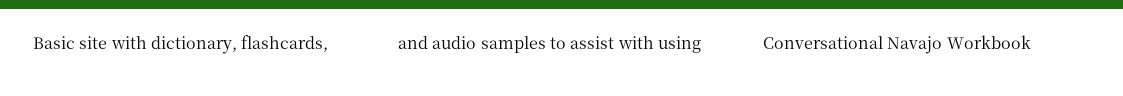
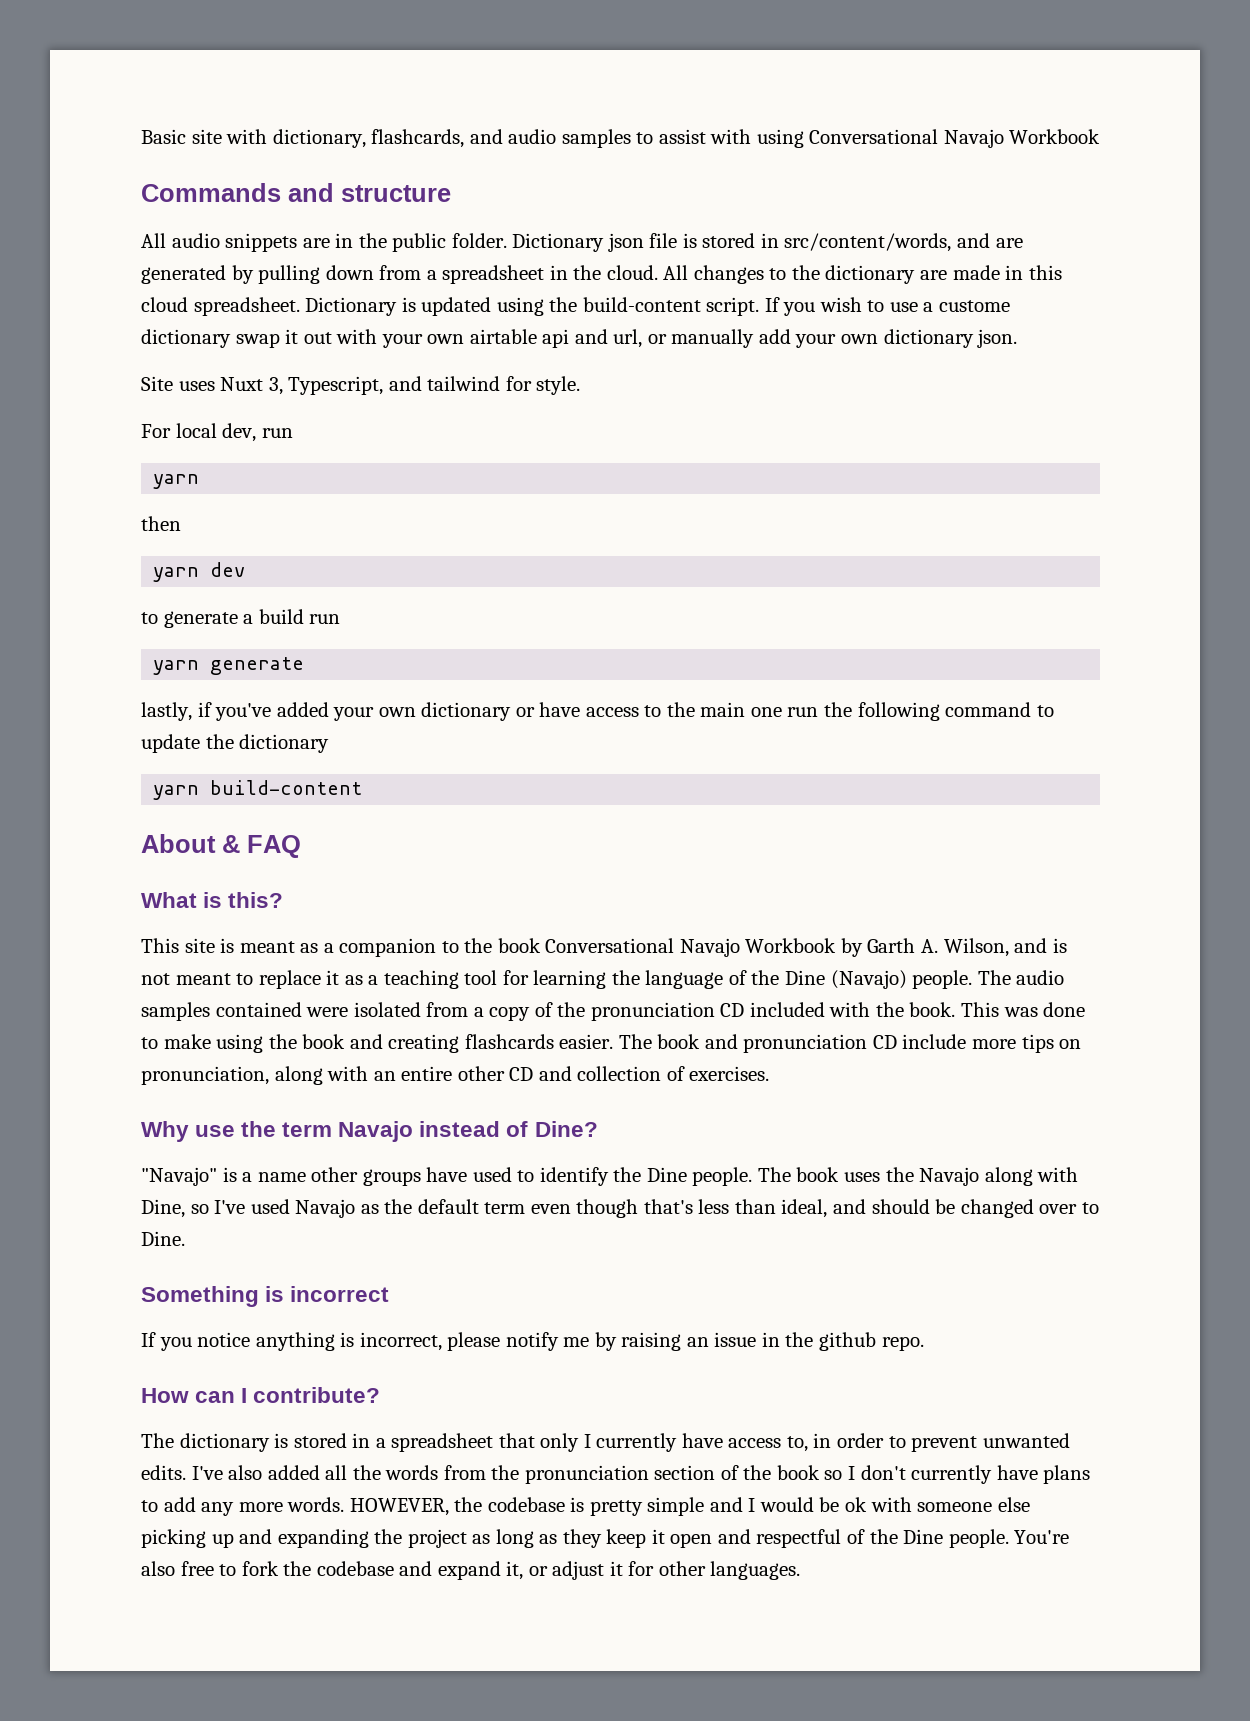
(1031, 42) none -> [141,183,451,202] [141,233,1023,252] [141,265,1062,284] [141,297,1011,316] [141,329,1018,348] [141,376,581,395] [141,423,293,442] [153,474,200,489] [141,516,181,531] [153,562,246,582] [141,609,341,628] [153,657,305,675] [141,702,1054,721] [141,734,330,753] [153,780,363,800] [141,834,301,858] [141,892,284,908] [141,938,1067,957] [141,970,1065,989] [141,1002,1086,1021] [141,1034,1082,1053] [141,1066,770,1085] [141,1121,598,1142] [141,1167,1079,1186] [141,1199,1099,1218] [141,1231,185,1246] [141,1286,390,1307] [141,1332,924,1351] [141,1387,381,1403] [141,1433,1070,1452] [141,1465,1091,1484] [141,1497,1030,1516] [141,1529,1070,1548] [141,1561,801,1580] // Commands and structure // All audio snippets are in the public folder. Dictionary json file is stored in src/content/words, and are generated by pulling down from a spreadsheet in the cloud. All changes to the dictionary are made in this cloud spreadsheet. Dictionary is updated using the build-content script. If you wish to use a custome dictionary swap it out with your own airtable api and url, or manually add your own dictionary json. // Site uses Nuxt 3, Typescript, and tailwind for style. // For local dev, run // yarn // then // yarn dev // to generate a build run // yarn generate // lastly, if you've added your own dictionary or have access to the main one run the following command to update the dictionary // yarn build-content // About & FAQ // What is this? // This site is meant as a companion to the book Conversational Navajo Workbook by Garth A. Wilson, and is not meant to replace it as a teaching tool for learning the language of the Dine (Navajo) people. The audio samples contained were isolated from a copy of the pronunciation CD included with the book. This was done to make using the book and creating flashcards easier. The book and pronunciation CD include more tips on pronunciation, along with an entire other CD and collection of exercises. // Why use the term Navajo instead of Dine? // "Navajo" is a name other groups have used to identify the Dine people. The book uses the Navajo along with Dine, so I've used Navajo as the default term even though that's less than ideal, and should be changed over to Dine. // Something is incorrect // If you notice anything is incorrect, please notify me by raising an issue in the github repo. // How can I contribute? // The dictionary is stored in a spreadsheet that only I currently have access to, in order to prevent unwanted edits. I've also added all the words from the pronunciation section of the book so I don't currently have plans to add any more words. HOWEVER, the codebase is pretty simple and I would be ok with someone else picking up and expanding the project as long as they keep it open and respectful of the Dine people. You're also free to fork the codebase and expand it, or adjust it for other languages.

